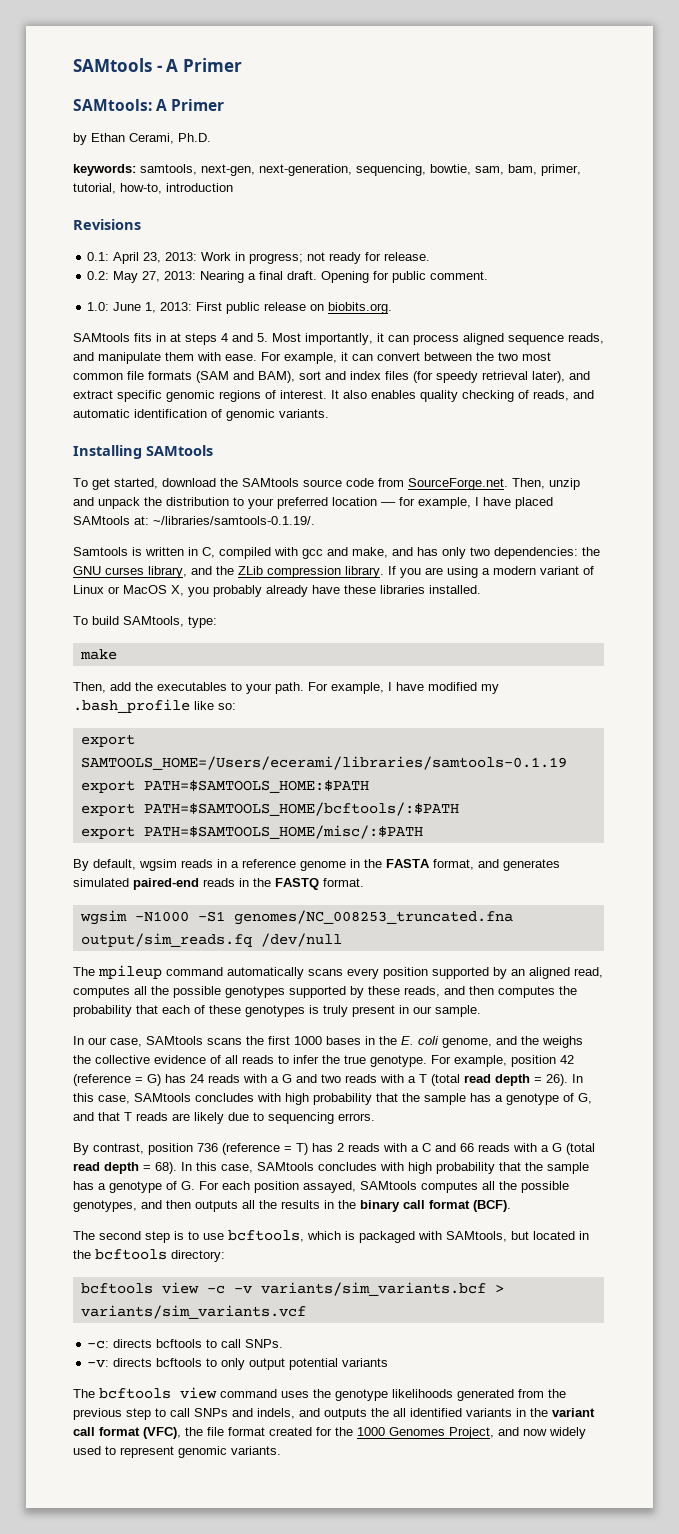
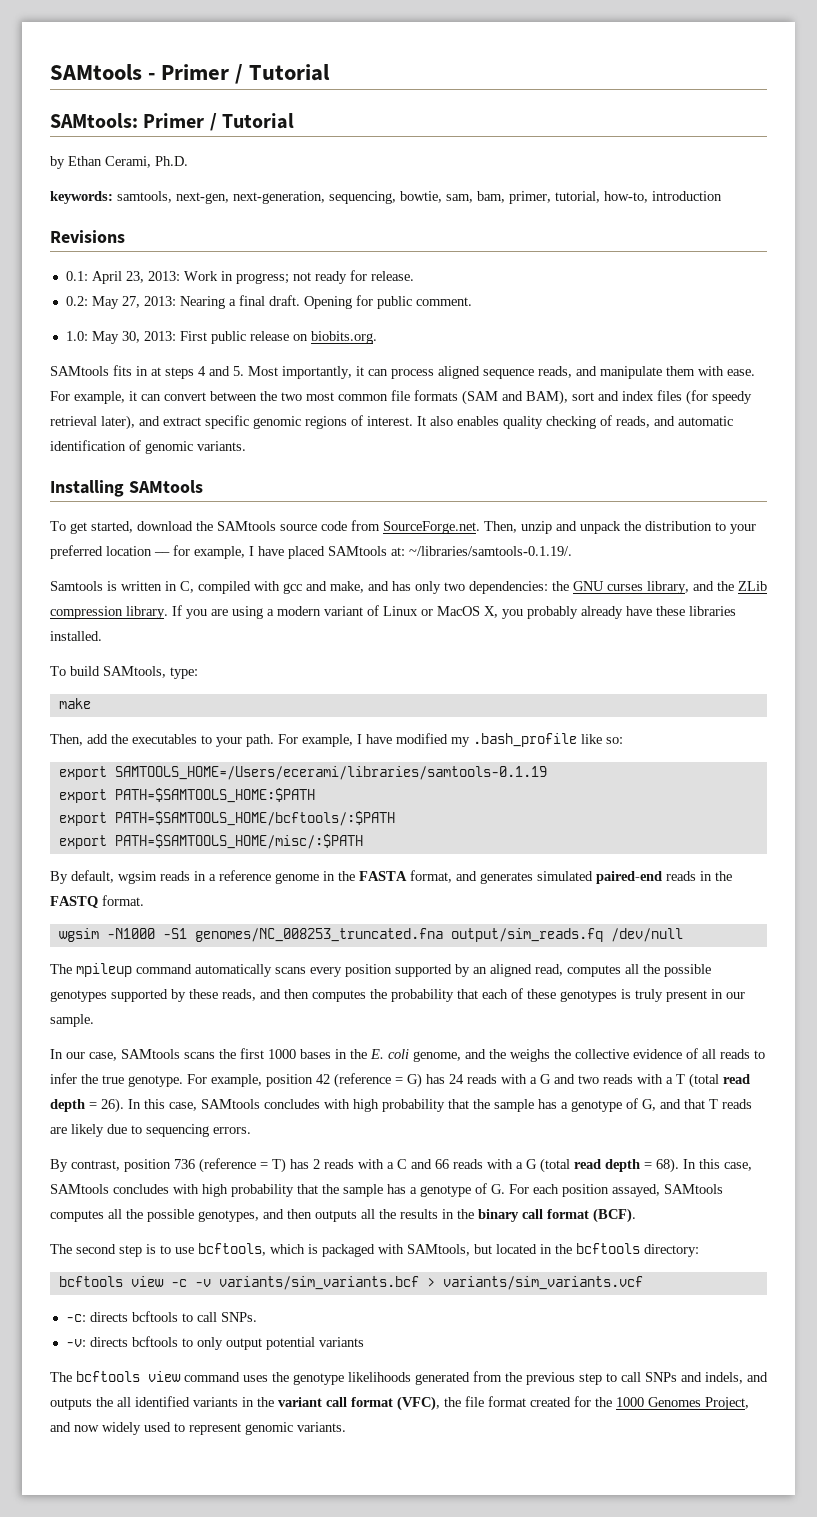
[166,58,242,72] A Primer -> [161,64,331,84] Primer / Tutorial
[156,99,225,111] A Primer -> [143,113,295,131] Primer / Tutorial
[113,302,157,313] June 1, -> [91,331,140,344] May 30,

